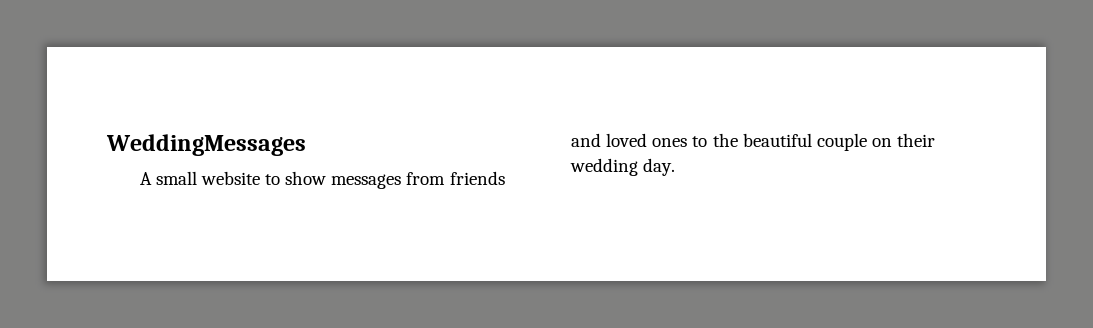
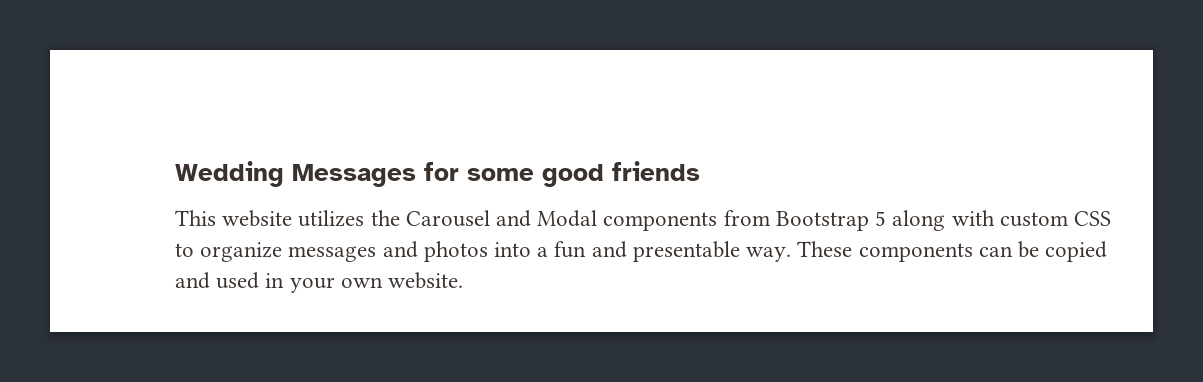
[106,134,306,156] [139,171,505,189] [571,133,936,151] [570,158,676,176] WeddingMessages // A small website to show messages from friends and loved ones to the beautiful couple on their wedding day. -> [175,161,700,187] [175,210,1111,231] [175,241,1108,262] [175,272,464,293] Wedding Messages for some good friends // This website utilizes the Carousel and Modal components from Bootstrap 5 along with custom CSS to organize messages and photos into a fun and presentable way. These components can be copied and used in your own website.

